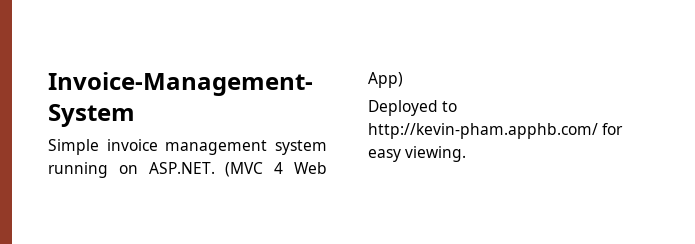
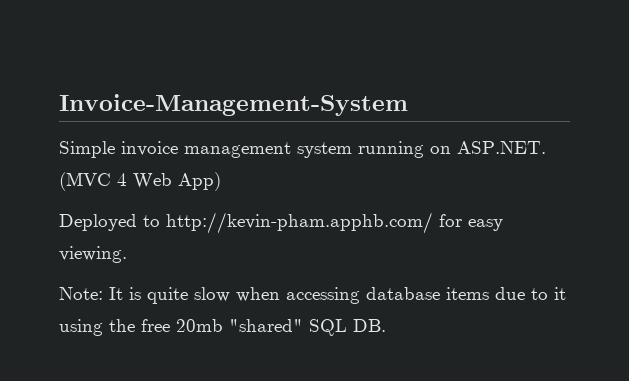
(467, 154) none -> [59,287,566,304] [59,319,386,336] // Note: It is quite slow when accessing database items due to it using the free 20mb "shared" SQL DB.

